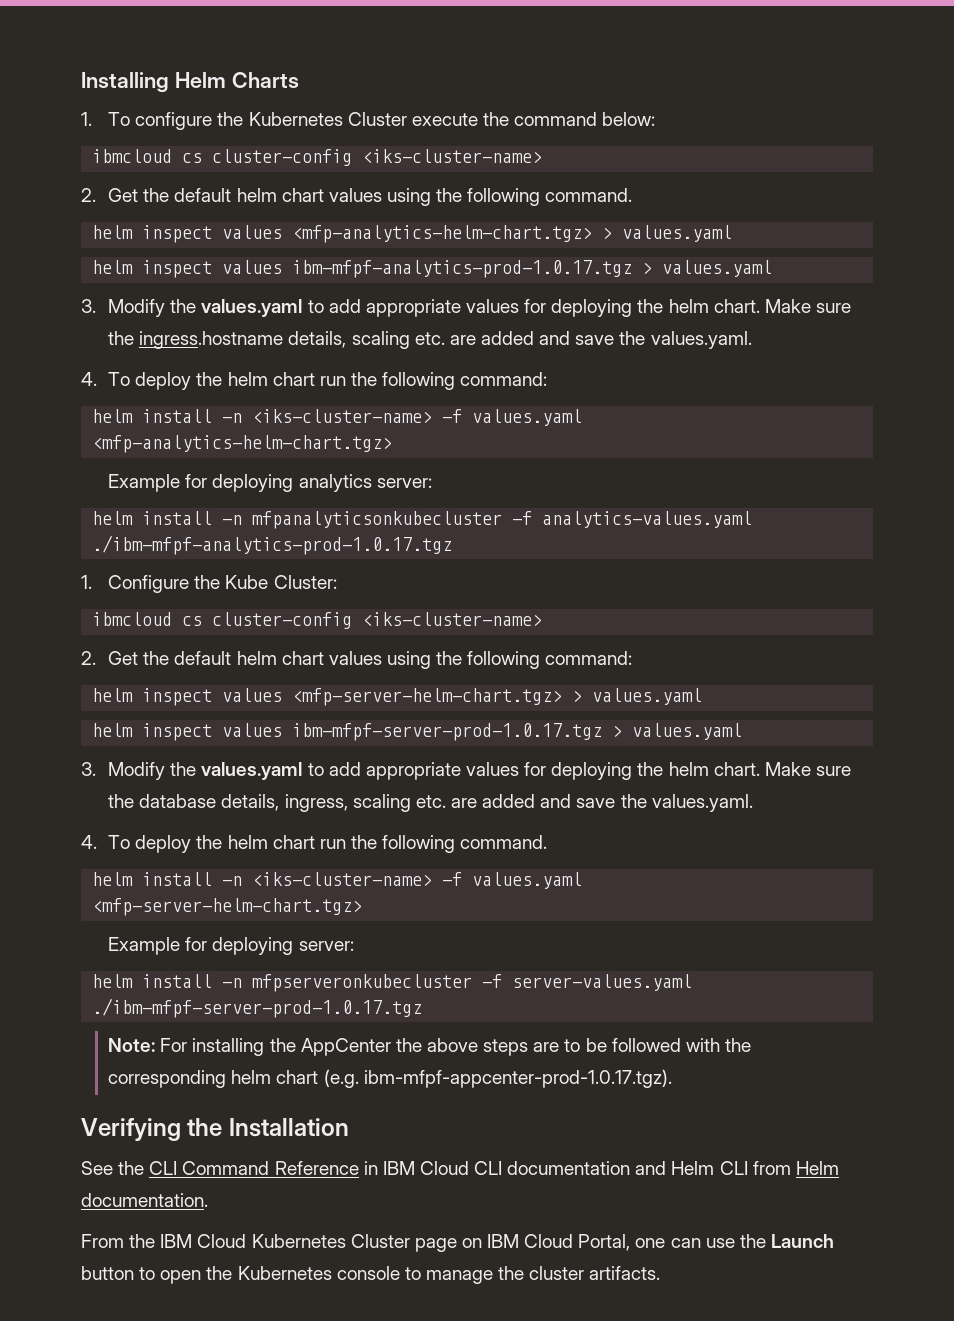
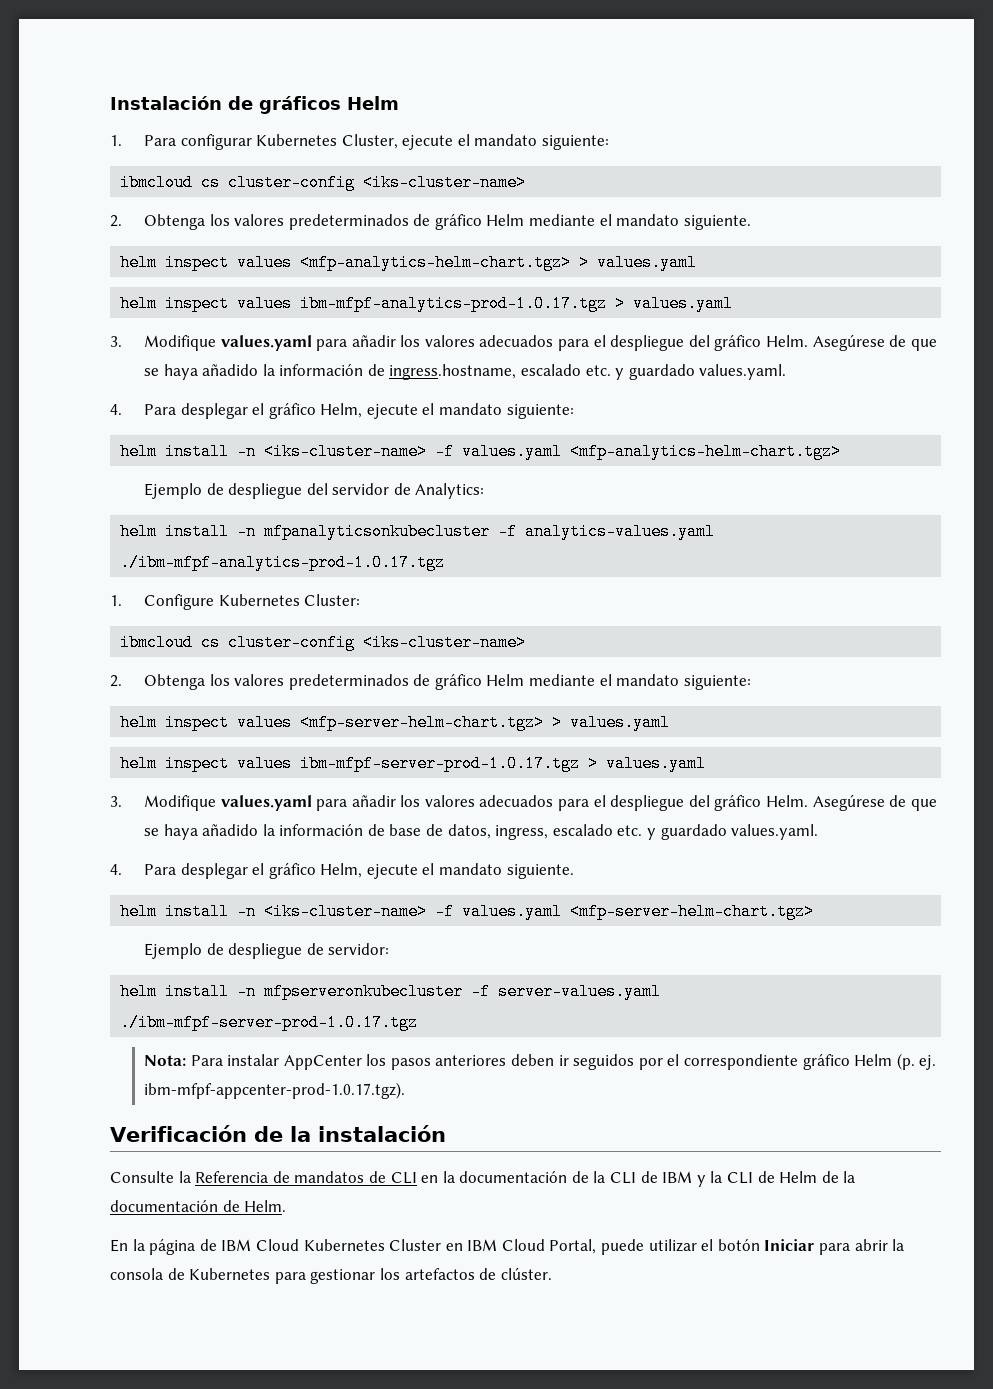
[81,72,299,93] [81,112,656,130] [92,149,543,166] [81,188,633,206] Installing Helm Charts // 1. To configure the Kubernetes Cluster execute the command below: // ibmcloud cs cluster-config <iks-cluster-name> // 2. Get the default helm chart values using the following command. -> [110,96,399,114] [110,134,610,150] [120,174,527,191] [110,214,751,230] Instalación de gráficos Helm // 1. Para configurar Kubernetes Cluster, ejecute el mandato siguiente: // ibmcloud cs cluster-config <iks-cluster-name> // 2. Obtenga los valores predeterminados de gráfico Helm mediante el mandato siguiente.
[108,299,851,317] [108,331,752,349] [81,372,548,390] Modify the values.yaml to add appropriate values for deploying the helm chart. Make sure the ingress.hostname details, scaling etc. are added and save the values.yaml. // 4. To deploy the helm chart run the following command: -> [143,334,937,351] [143,364,787,380] [110,403,574,419] Modifique values.yaml para añadir los valores adecuados para el despliegue del gráfico Helm. Asegúrese de que se haya añadido la información de ingress.hostname, escalado etc. y guardado values.yaml. // 4. Para desplegar el gráfico Helm, ejecute el mandato siguiente:
[108,474,432,492] Example for deploying analytics server: -> [143,483,485,499] Ejemplo de despliegue del servidor de Analytics:
[194,575,269,589] the Kube -> [218,594,300,606] Kubernetes
[108,651,633,669] Get the default helm chart values using the following command: -> [143,674,751,690] Obtenga los valores predeterminados de gráfico Helm mediante el mandato siguiente:
[108,762,851,780] [108,794,753,812] [81,835,548,853] Modify the values.yaml to add appropriate values for deploying the helm chart. Make sure the database details, ingress, scaling etc. are added and save the values.yaml. // 4. To deploy the helm chart run the following command. -> [143,794,937,811] [143,824,819,840] [110,863,574,879] Modifique values.yaml para añadir los valores adecuados para el despliegue del gráfico Helm. Asegúrese de que se haya añadido la información de base de datos, ingress, escalado etc. y guardado values.yaml. // 4. Para desplegar el gráfico Helm, ejecute el mandato siguiente.
[108,937,354,955] Example for deploying server: -> [143,943,390,959] Ejemplo de despliegue de servidor:
[108,1038,751,1056] [108,1069,672,1088] [81,1118,349,1141] [81,1161,839,1175] [81,1193,208,1207] [81,1234,156,1248] Note: For installing the AppCenter the above steps are to be followed with the corresponding helm chart (e.g. ibm-mfpf-appcenter-prod-1.0.17.tgz). // Verifying the Installation // See the CLI Command Reference in IBM Cloud CLI documentation and Helm CLI from Helm documentation. // From the -> [143,1053,937,1070] [143,1082,405,1099] [110,1125,446,1142] [110,1171,856,1187] [110,1200,287,1212] [110,1239,217,1255] Nota: Para instalar AppCenter los pasos anteriores deben ir seguidos por el correspondiente gráfico Helm (p. ej. ibm-mfpf-appcenter-prod-1.0.17.tgz). // Verificación de la instalación // Consulte la Referencia de mandatos de CLI en la documentación de la CLI de IBM y la CLI de Helm de la documentación de Helm. // En la página de
[414,1238,482,1252] page on -> [445,1243,463,1251] en
[635,1234,834,1248] [81,1266,661,1284] one can use the Launch button to open the Kubernetes console to manage the cluster artifacts. -> [601,1239,905,1255] [110,1267,552,1284] puede utilizar el botón Iniciar para abrir la consola de Kubernetes para gestionar los artefactos de clúster.

